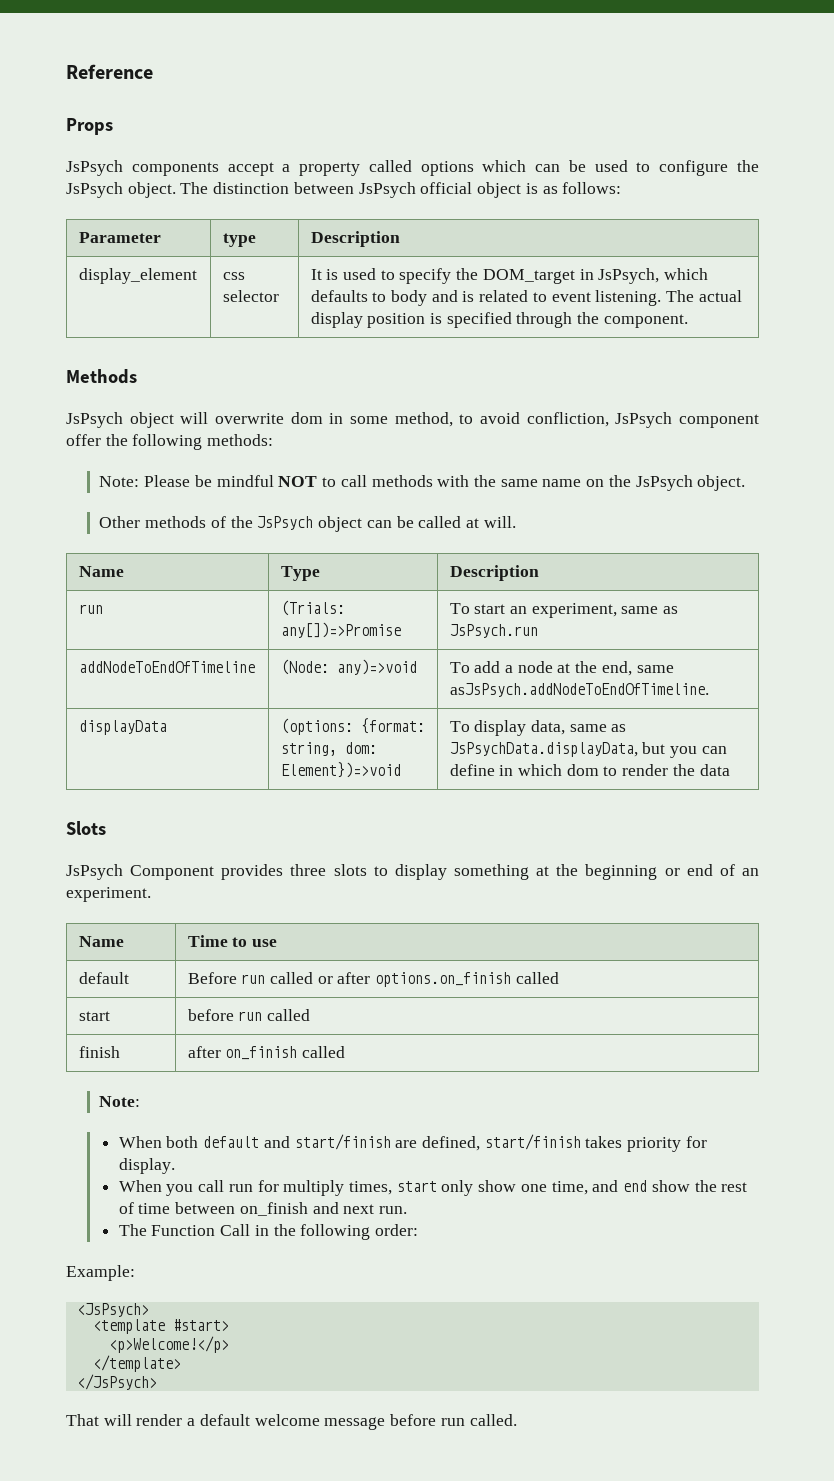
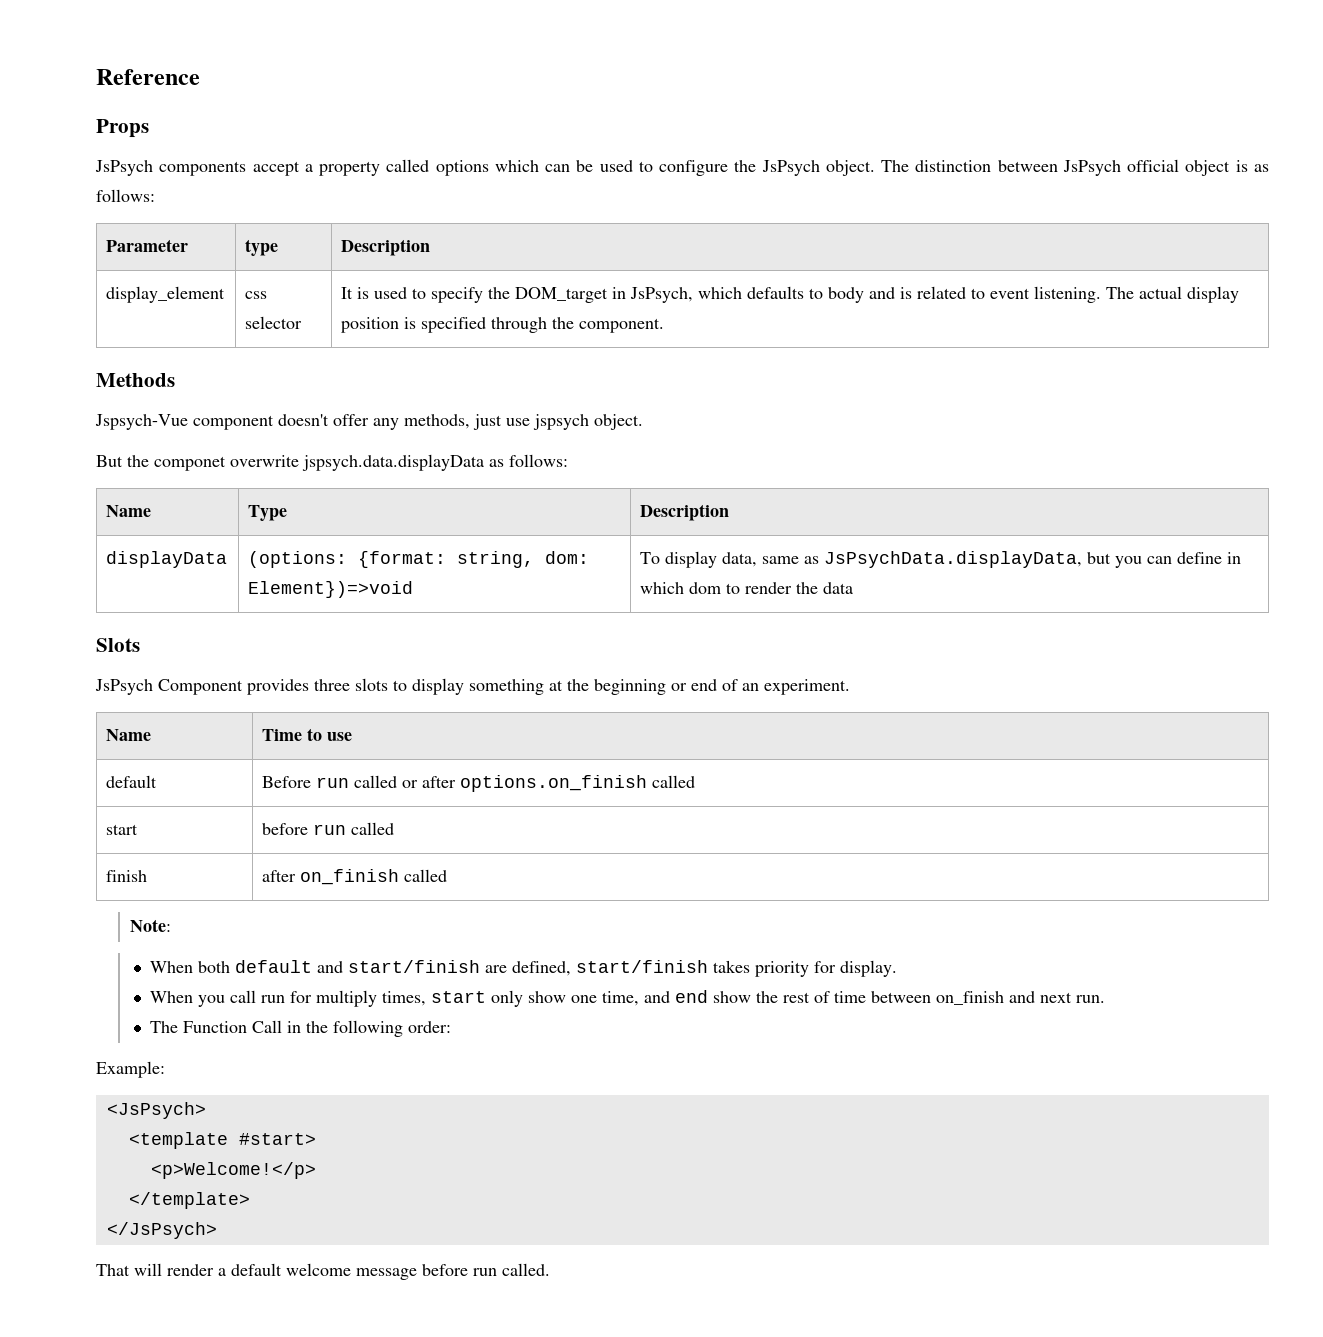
[66,412,759,428] [66,434,274,450] [99,475,746,491] [99,516,516,532] [78,566,124,577] [280,566,320,581] [449,565,539,581] [78,604,103,614] [280,600,345,616] [280,622,401,638] [449,603,679,618] [449,624,538,638] [78,661,255,673] [280,659,417,675] [449,661,674,676] [449,683,709,697] JsPsych object will overwrite dom in some method, to avoid confliction, JsPsych component offer the following methods: // Note: Please be mindful NOT to call methods with the same name on the JsPsych object. // Other methods of the JsPsych object can be called at will. // Name | Type | Description // run | (Trials: any[])=>Promise | To start an experiment, same as JsPsych.run // addNodeToEndOfTimeline | (Node: any)=>void | To add a node at the end, same asJsPsych.addNodeToEndOfTimeline. -> [95,414,643,430] [96,454,568,471] [106,505,152,517] [248,505,288,521] [640,504,730,521] Jspsych-Vue component doesn't offer any methods, just use jspsych object. // But the componet overwrite jspsych.data.displayData as follows: // Name | Type | Description

